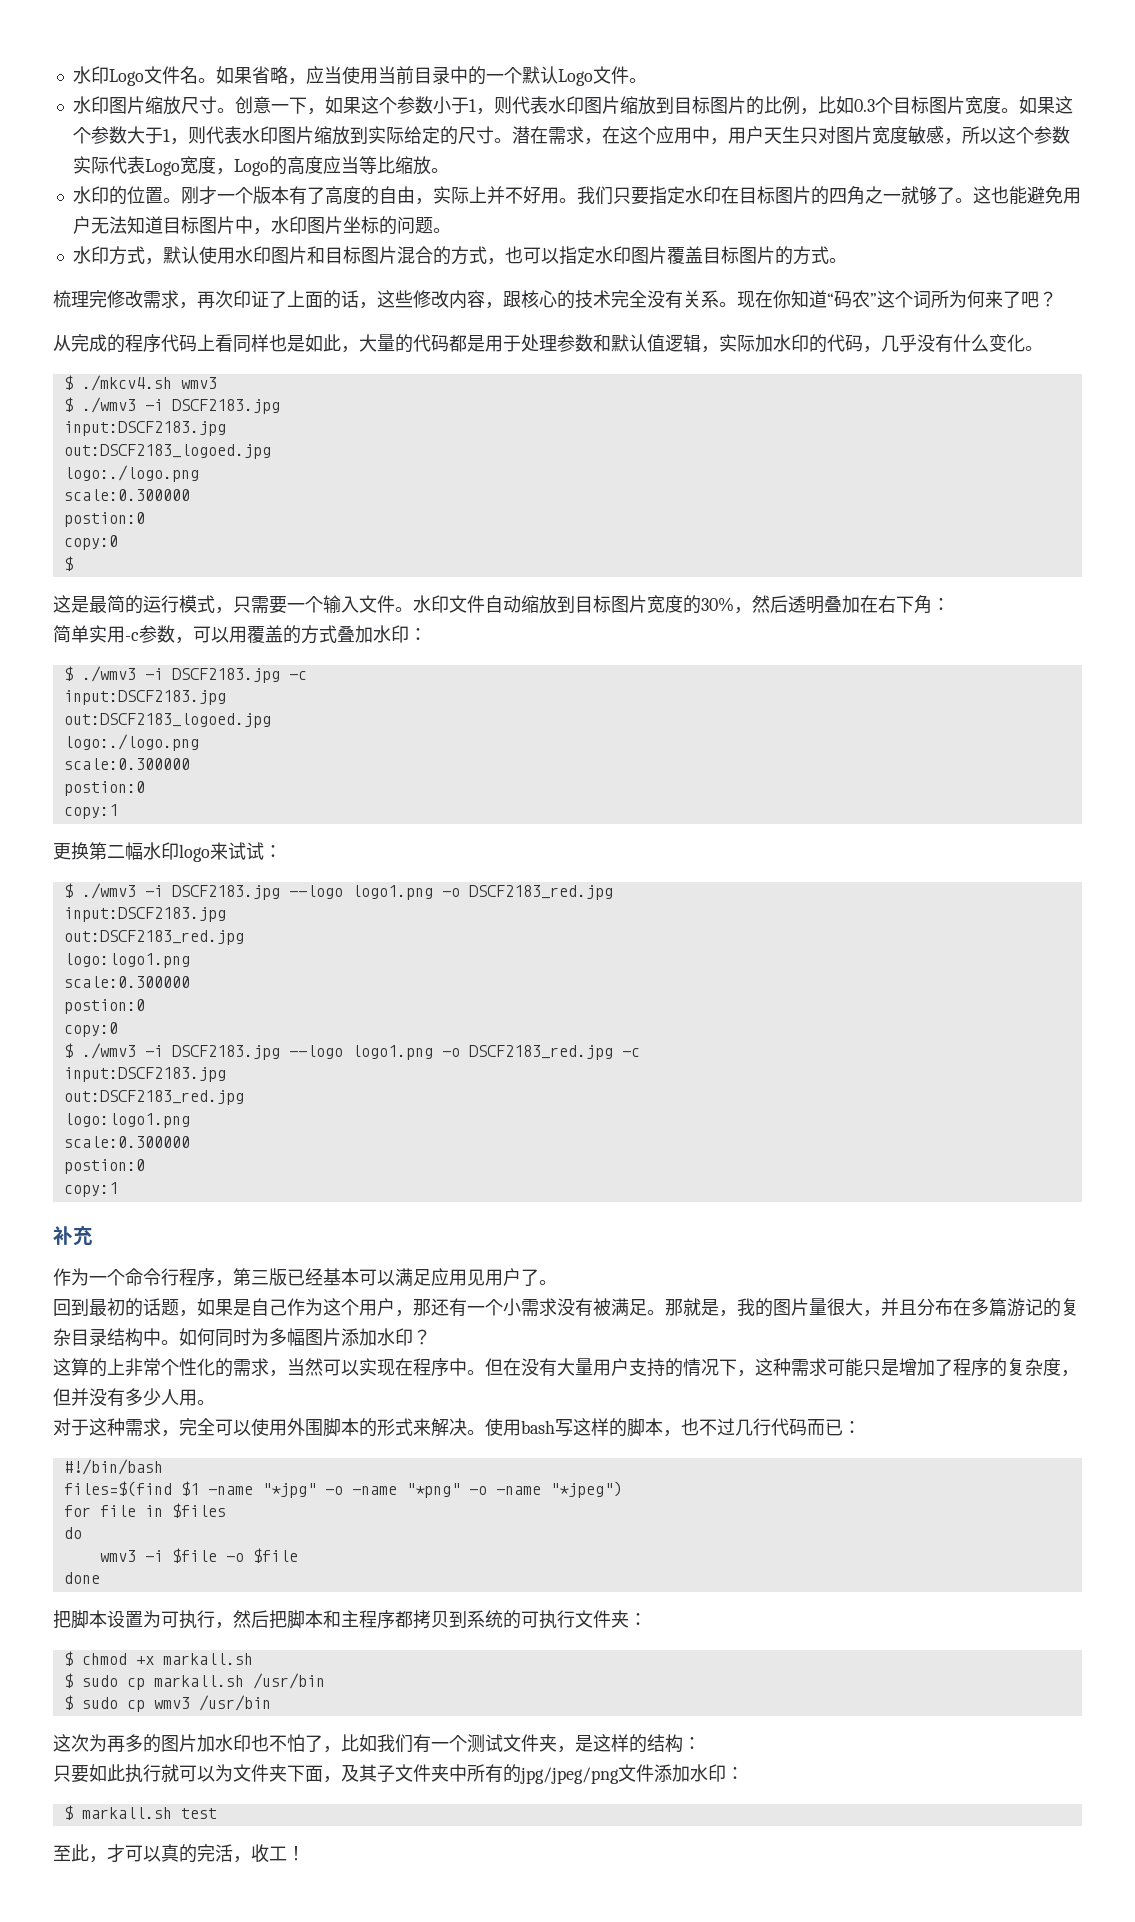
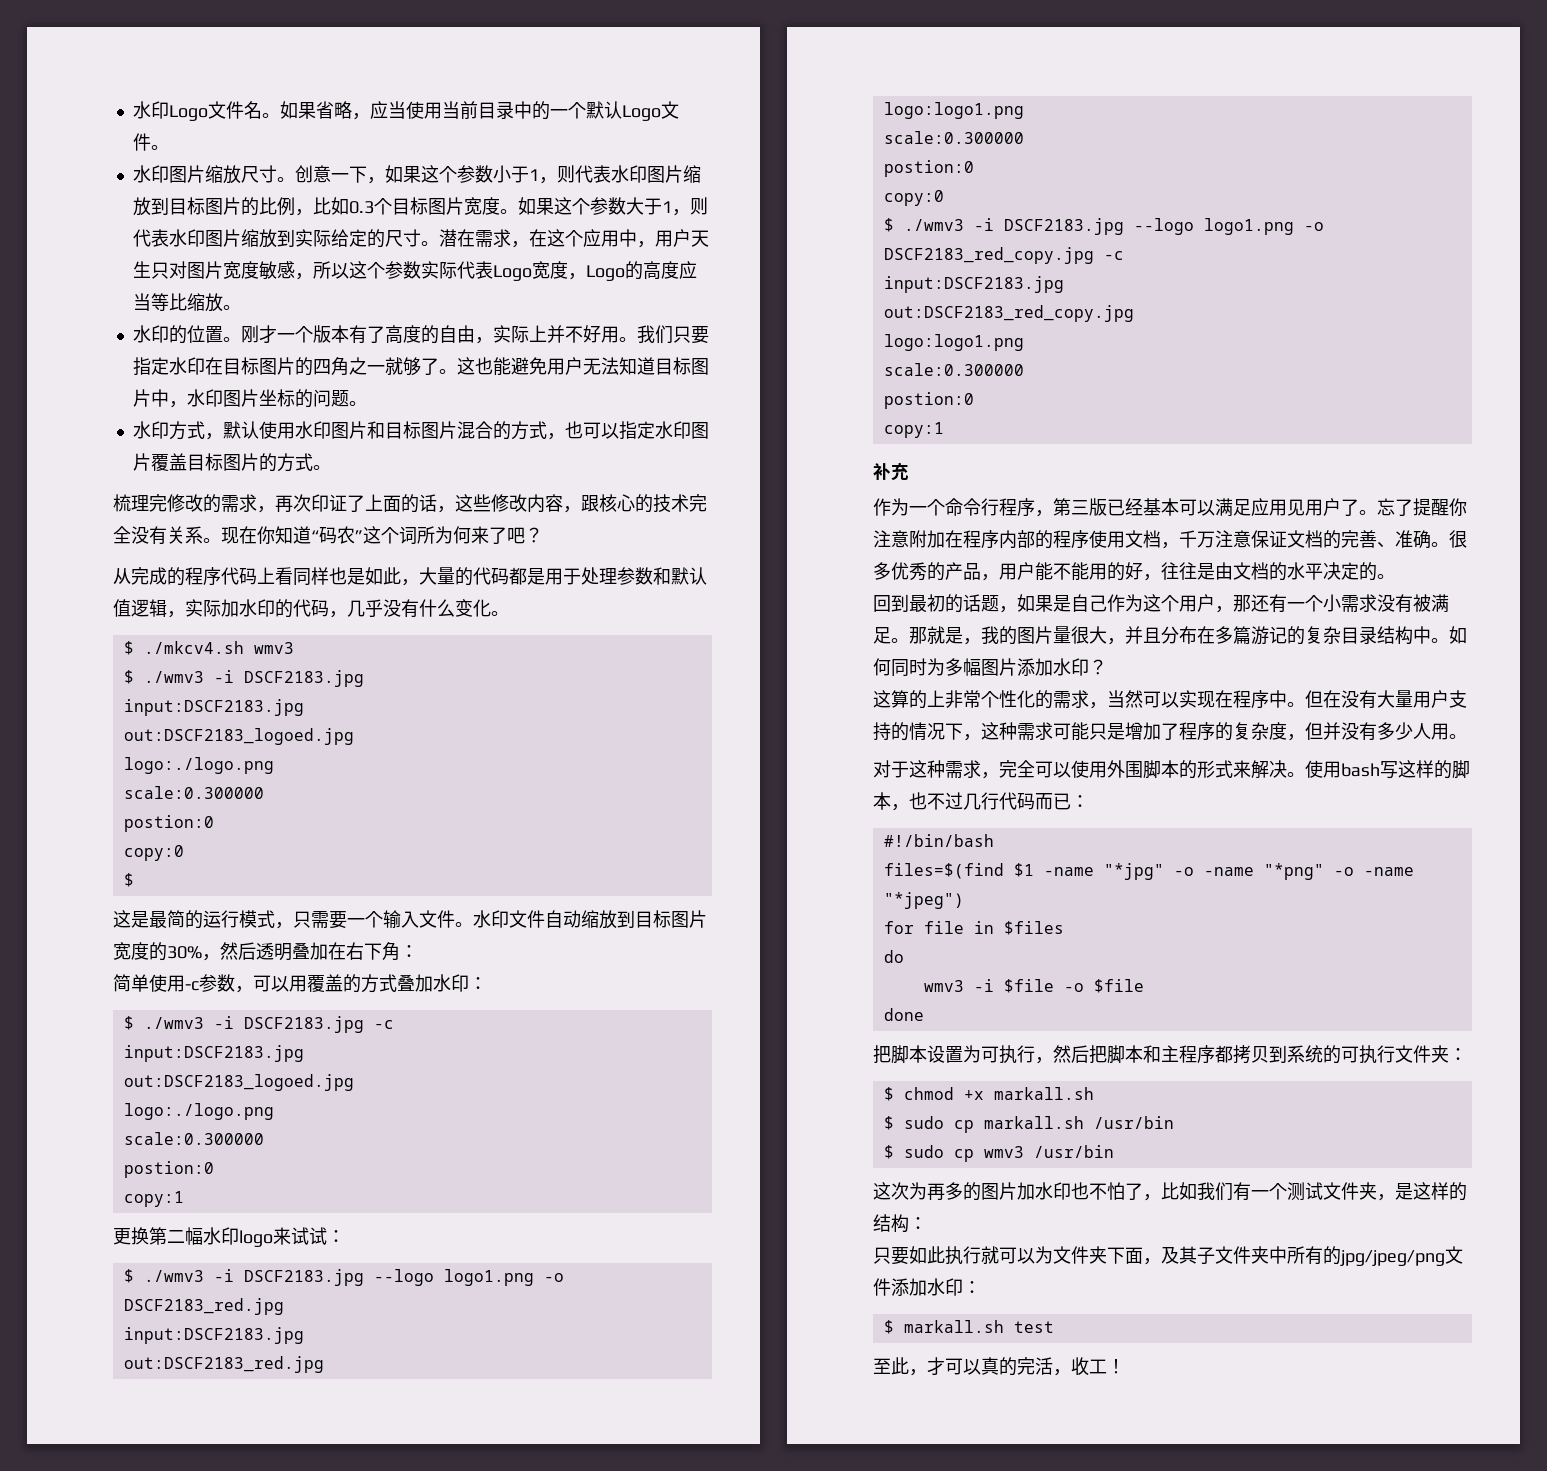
(143, 299) none -> [203,494,221,513] 的
[89,625,107,643] 实 -> [149,974,167,992] 使
[468,1045,640,1060] [63,1067,226,1082] [63,1090,244,1105] DSCF2183_red.jpg -c // input:DSCF2183.jpg // out:DSCF2183_red.jpg -> [883,247,1124,264] [883,276,1064,293] [883,305,1134,322] DSCF2183_red_copy.jpg -c // input:DSCF2183.jpg // out:DSCF2183_red_copy.jpg
(557, 1282) none -> [1377,498,1467,516] [873,530,1467,549] [873,562,1395,581] 忘了提醒你注意附加在程序内部的程序使用文档，千万注意保证文档的完善、准确。很多优秀的产品，用户能不能用的好，往往是由文档的水平决定的。

